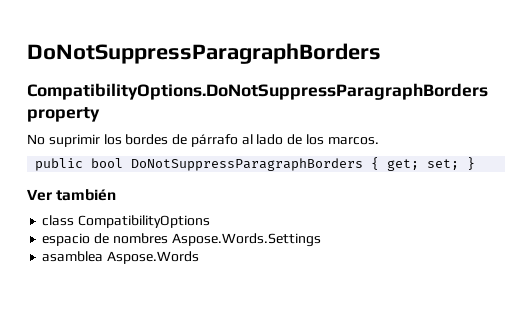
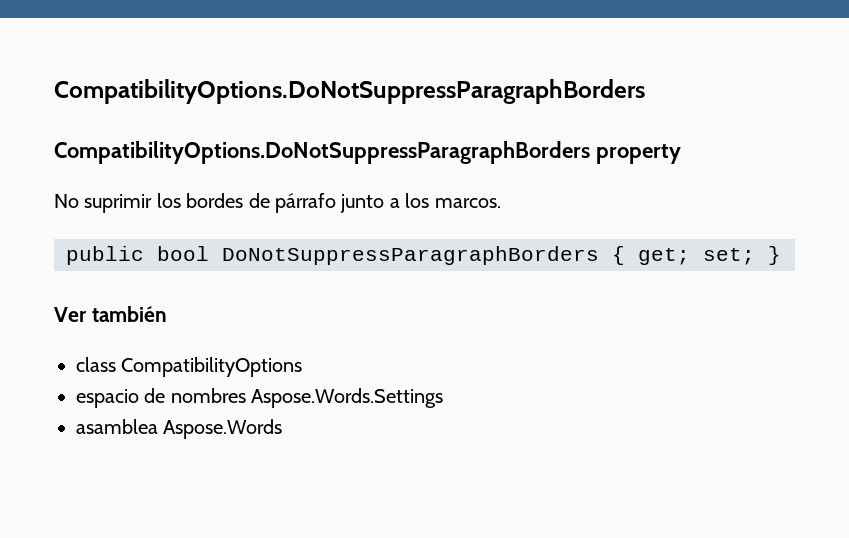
[27,43,381,64] DoNotSuppressParagraphBorders -> [54,79,645,104] CompatibilityOptions.DoNotSuppressParagraphBorders
[241,134,303,145] al lado de -> [340,194,400,213] junto a

